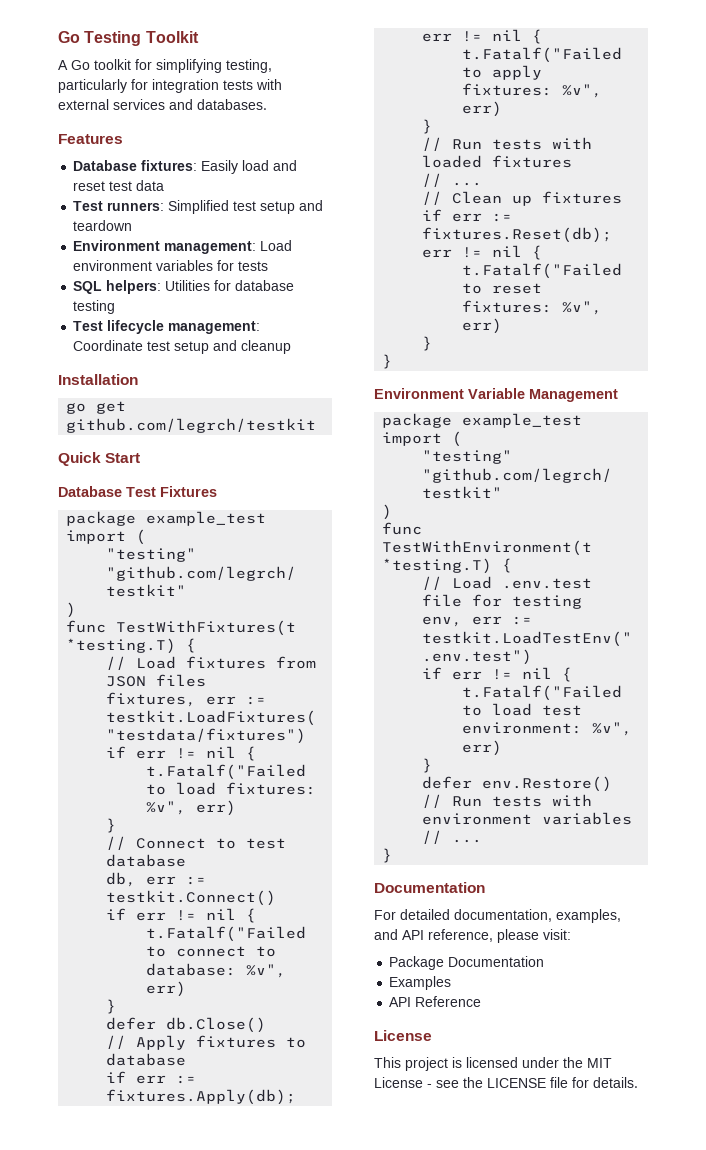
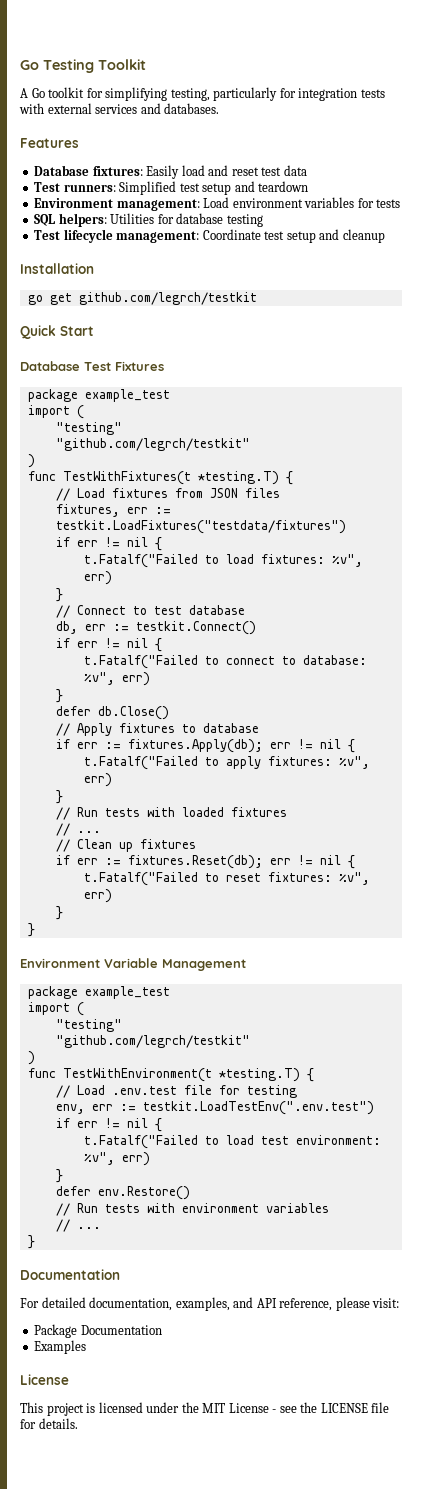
[389,996,482,1007] // API Reference -> (87, 1347) none

